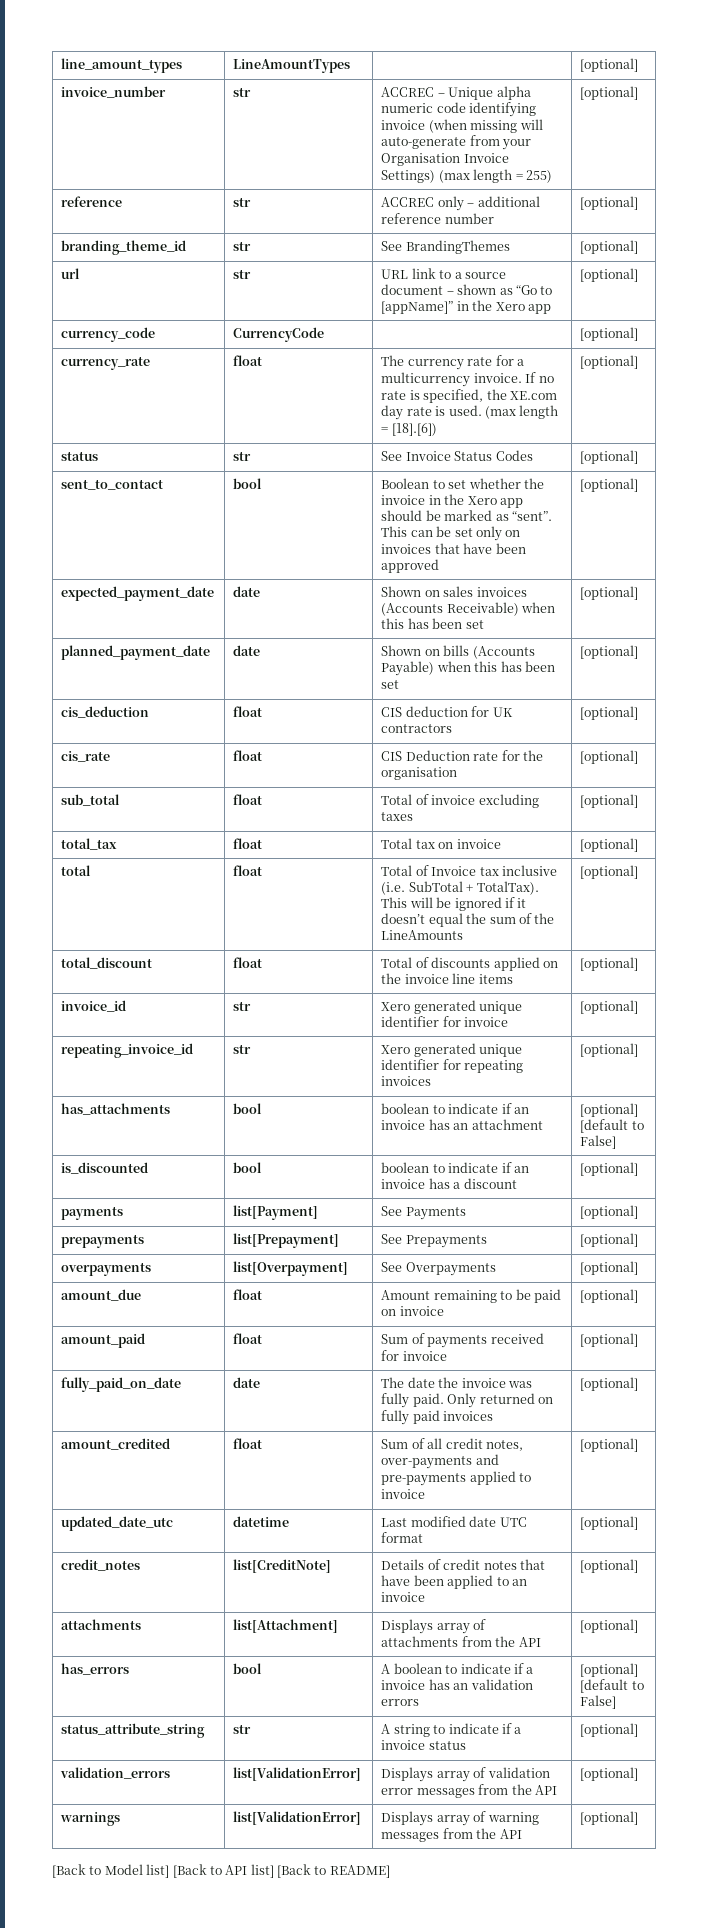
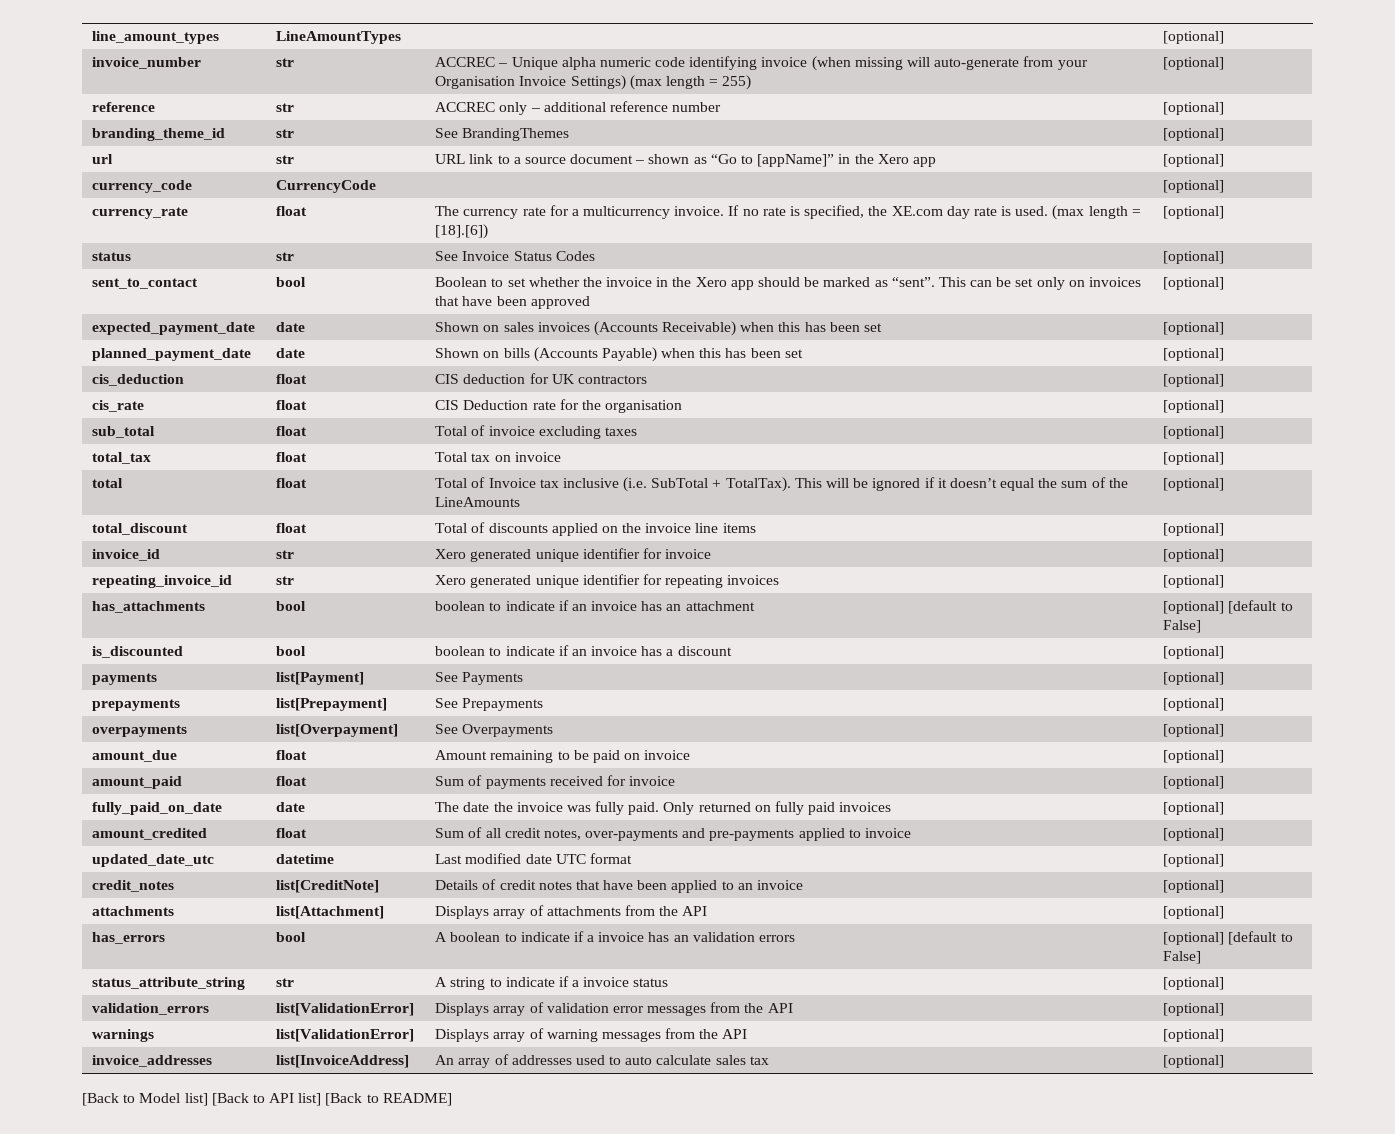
(639, 1818) none -> [92,1055,213,1067] [276,1055,410,1068] [435,1054,769,1068] [1163,1055,1225,1068] // invoice_addresses | list[InvoiceAddress] | An array of addresses used to auto calculate sales tax | [optional]

